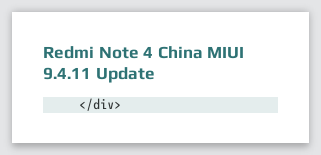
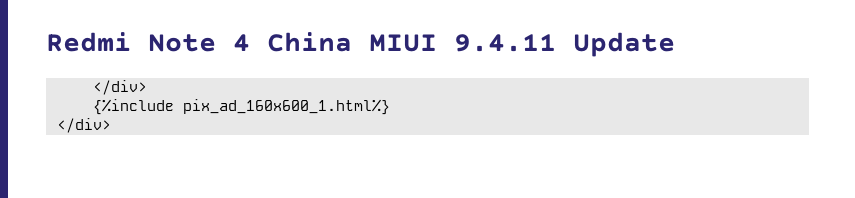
(121, 104) none -> [92,99,390,115] [56,118,111,133] // {%include pix_ad_160x600_1.html%} // </div>

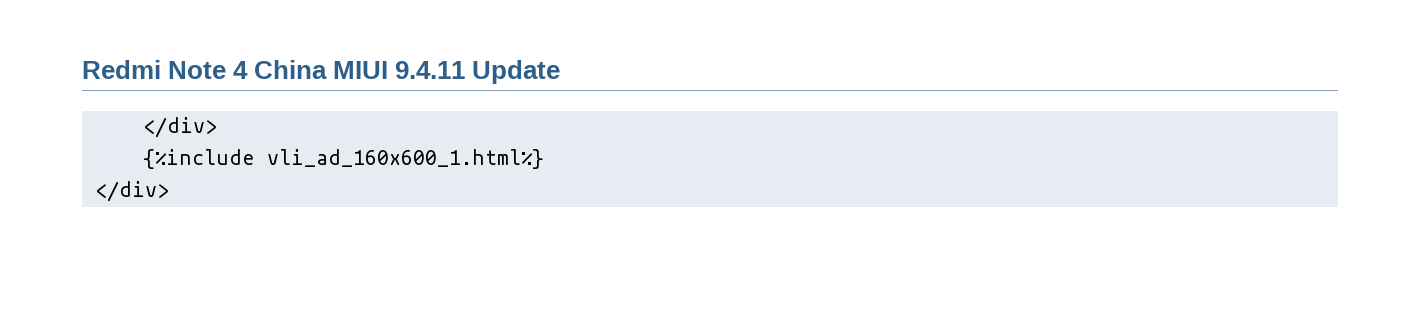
[182,99,390,115] pix_ad_160x600_1.html%} -> [266,149,544,169] vli_ad_160x600_1.html%}

